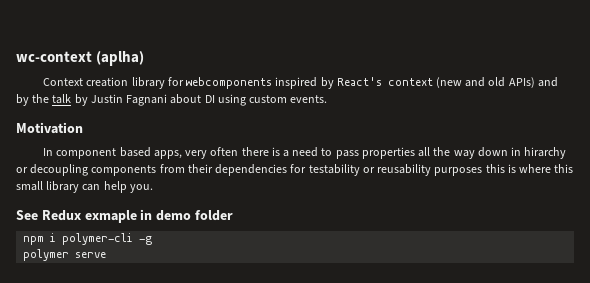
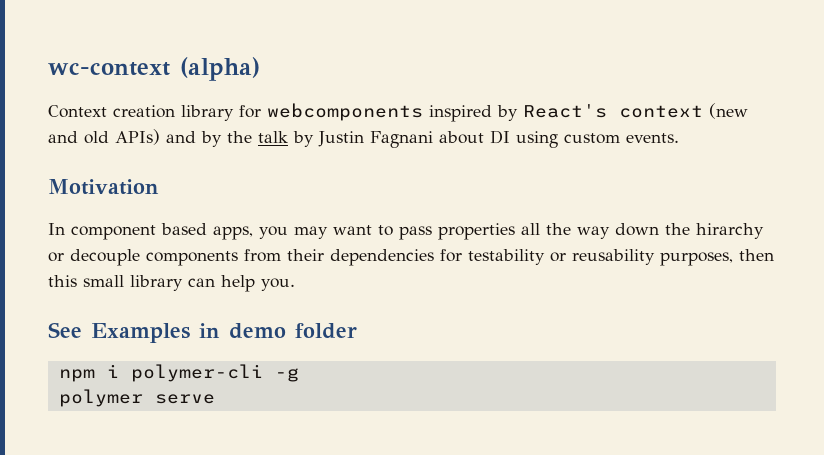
[96,51,145,66] (aplha) -> [180,57,260,81] (alpha)
[185,147,319,159] very often there is a need -> [259,225,372,239] you may want
[511,147,522,156] in -> [665,223,690,235] the
[30,164,89,176] decoupling -> [70,249,140,266] decouple
[434,164,552,176] purposes this is where -> [660,249,774,266] purposes, then
[41,210,137,223] Redux exmaple -> [91,323,190,343] Examples

